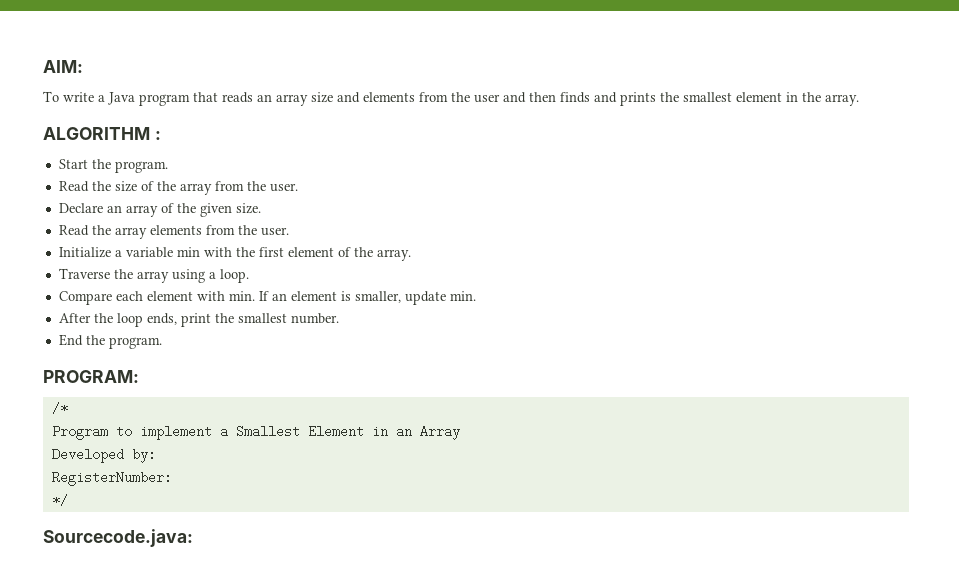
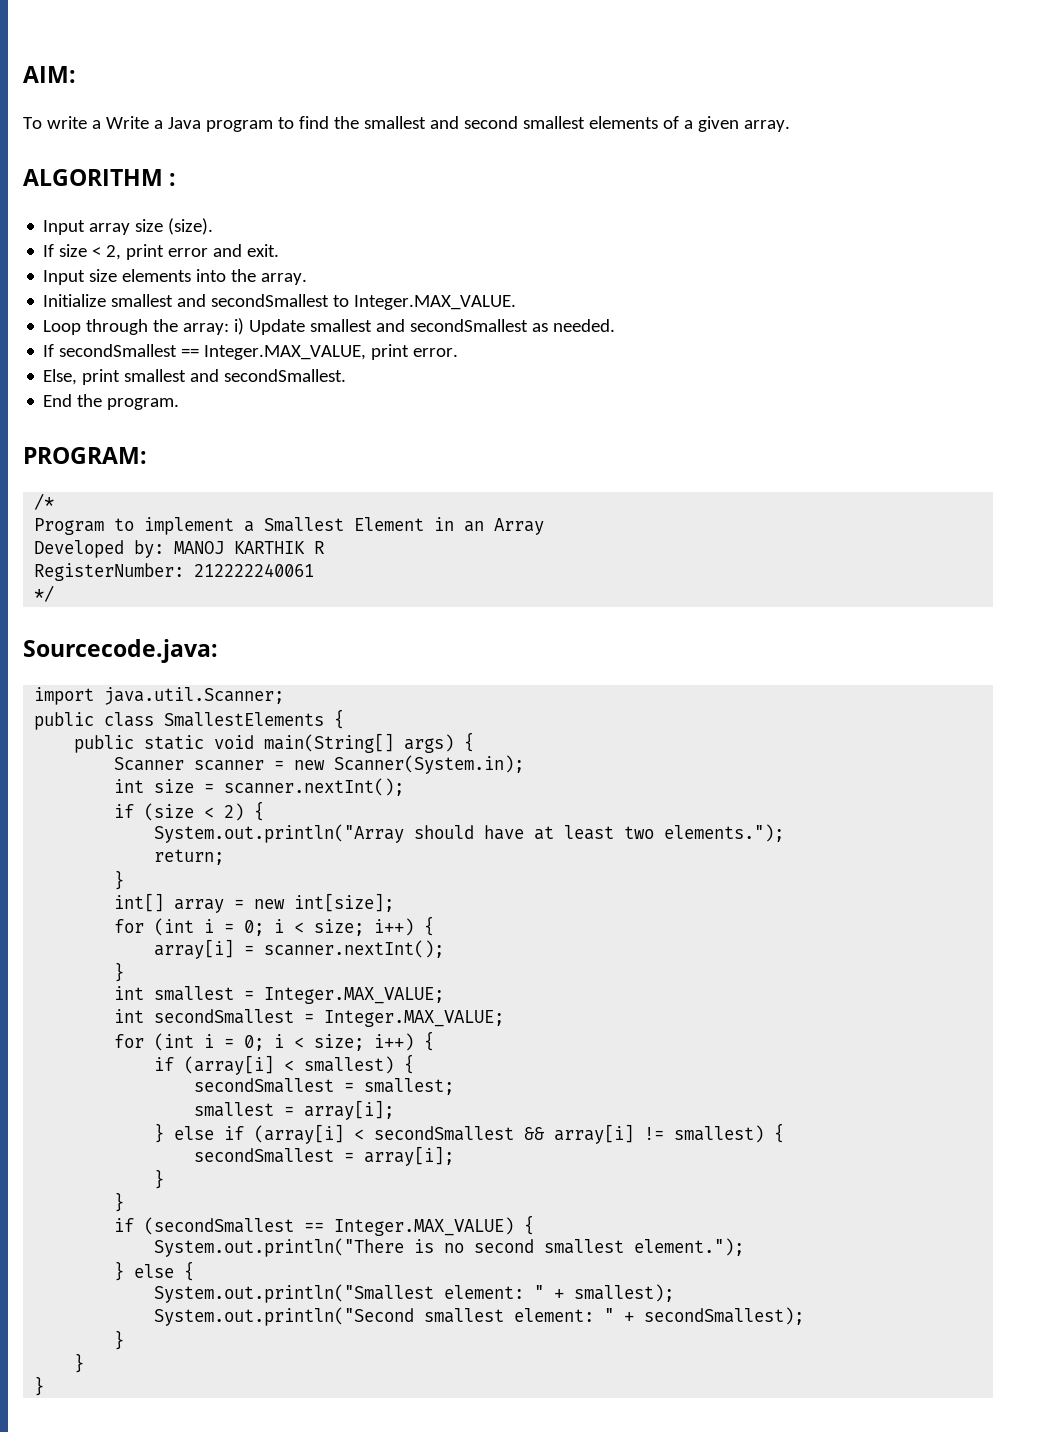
[108,92,859,106] [43,127,161,140] [58,159,168,173] [58,181,298,195] [58,203,261,217] [58,225,289,239] [58,247,411,261] [58,268,249,283] [58,291,476,305] [58,313,339,327] Java program that reads an array size and elements from the user and then finds and prints the smallest element in the array. // ALGORITHM : // Start the program. // Read the size of the array from the user. // Declare an array of the given size. // Read the array elements from the user. // Initialize a variable min with the first element of the array. // Traverse the array using a loop. // Compare each element with min. If an element is smaller, update min. // After the loop ends, print the smallest number. -> [105,116,790,132] [23,169,177,186] [43,218,214,235] [43,244,280,260] [43,269,308,285] [43,294,517,310] [43,318,616,335] [43,344,459,360] [43,369,347,385] Write a Java program to find the smallest and second smallest elements of a given array. // ALGORITHM : // Input array size (size). // If size < 2, print error and exit. // Input size elements into the array. // Initialize smallest and secondSmallest to Integer.MAX_VALUE. // Loop through the array: i) Update smallest and secondSmallest as needed. // If secondSmallest == Integer.MAX_VALUE, print error. // Else, print smallest and secondSmallest.
(156, 455) none -> [174,541,325,554] MANOJ KARTHIK R
(172, 478) none -> [194,563,315,577] 212222240061
(193, 538) none -> [34,687,285,705] [34,709,345,730] [74,732,475,753] [114,755,525,774] [114,778,405,796] [114,801,265,821] [154,824,785,843] [154,849,225,865] [114,870,125,890] [114,893,395,913] [114,916,435,936] [154,939,445,959] [114,962,125,982] [114,986,445,1004] [114,1009,505,1027] [114,1031,435,1051] [154,1054,415,1075] [194,1078,455,1095] [194,1100,395,1120] [154,1123,785,1144] [194,1146,455,1166] [154,1169,165,1189] [114,1192,125,1212] [114,1215,535,1236] [154,1238,745,1257] [114,1261,195,1281] [154,1284,675,1303] [154,1307,805,1326] [114,1330,125,1350] [74,1353,85,1373] [34,1376,45,1396] // import java.util.Scanner; // public class SmallestElements { // public static void main(String[] args) { // Scanner scanner = new Scanner(System.in); // int size = scanner.nextInt(); // if (size < 2) { // System.out.println("Array should have at least two elements."); // return; // } // int[] array = new int[size]; // for (int i = 0; i < size; i++) { // array[i] = scanner.nextInt(); // } // int smallest = Integer.MAX_VALUE; // int secondSmallest = Integer.MAX_VALUE; // for (int i = 0; i < size; i++) { // if (array[i] < smallest) { // secondSmallest = smallest; // smallest = array[i]; // } else if (array[i] < secondSmallest && array[i] != smallest) { // secondSmallest = array[i]; // } // } // if (secondSmallest == Integer.MAX_VALUE) { // System.out.println("There is no second smallest element."); // } else { // System.out.println("Smallest element: " + smallest); // System.out.println("Second smallest element: " + secondSmallest); // } // } // }

